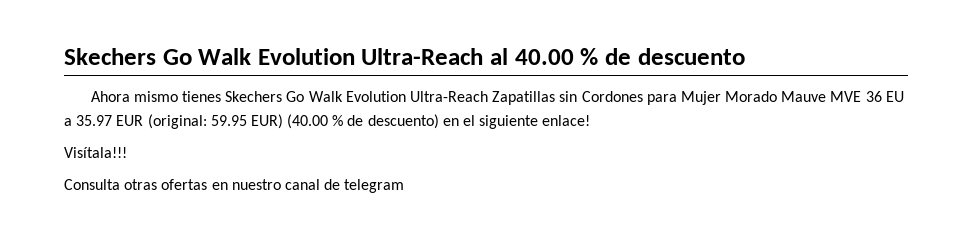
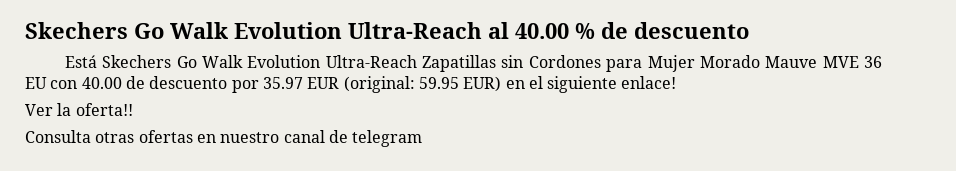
[90,91,222,102] Ahora mismo tienes -> [64,55,97,68] Está
[64,118,72,126] a -> [50,76,259,93] con 40.00 de descuento por
[287,114,439,129] (40.00 % de descuento) -> (502, 84) none
[64,147,127,158] Visítala!!! -> [25,103,133,116] Ver la oferta!!

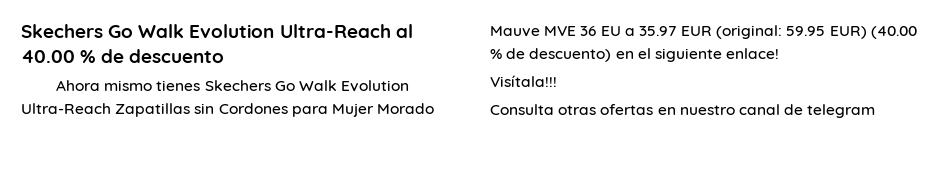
[64,55,97,68] Está -> [56,80,201,91] Ahora mismo tienes
[50,76,259,93] con 40.00 de descuento por -> [624,28,635,36] a
(502, 84) none -> [870,26,917,39] [490,48,612,62] (40.00 % de descuento)
[25,103,133,116] Ver la oferta!! -> [490,75,557,87] Visítala!!!

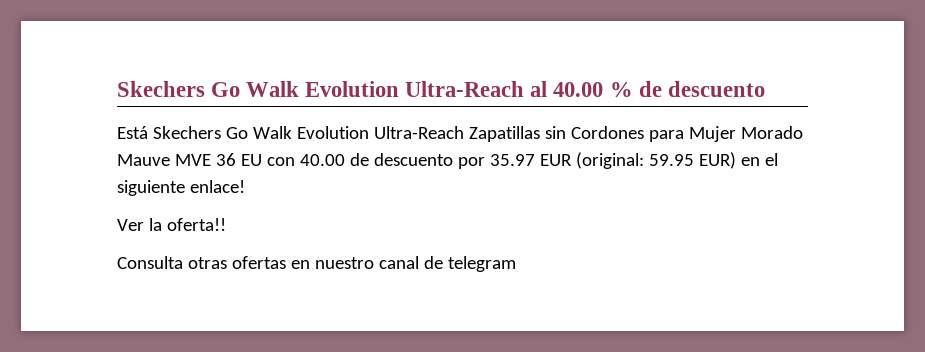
[56,80,201,91] Ahora mismo tienes -> [117,126,148,139] Está
[624,28,635,36] a -> [266,153,485,169] con 40.00 de descuento por
[870,26,917,39] [490,48,612,62] (40.00 % de descuento) -> (736, 160) none
[490,75,557,87] Visítala!!! -> [117,218,226,231] Ver la oferta!!

